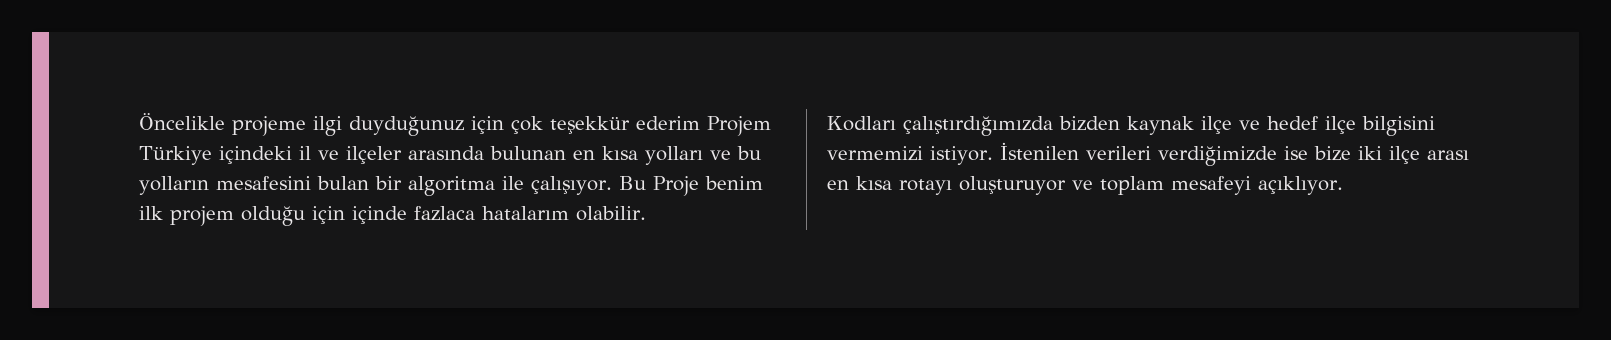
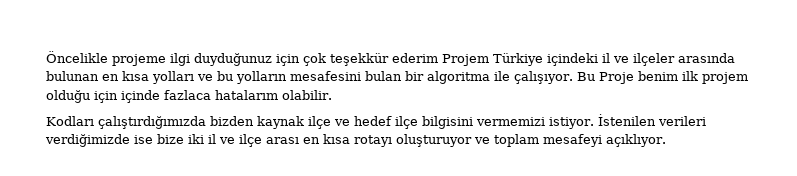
(1382, 153) none -> [208,134,235,144] il ve

